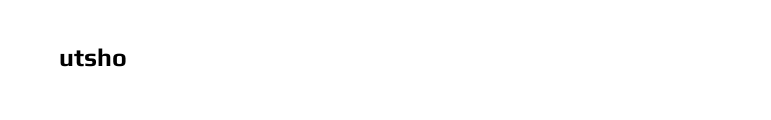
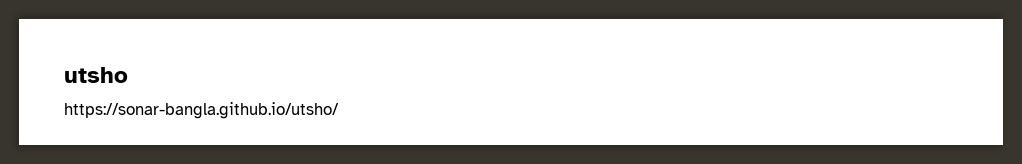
(127, 57) none -> [64,102,339,119] // https://sonar-bangla.github.io/utsho/

